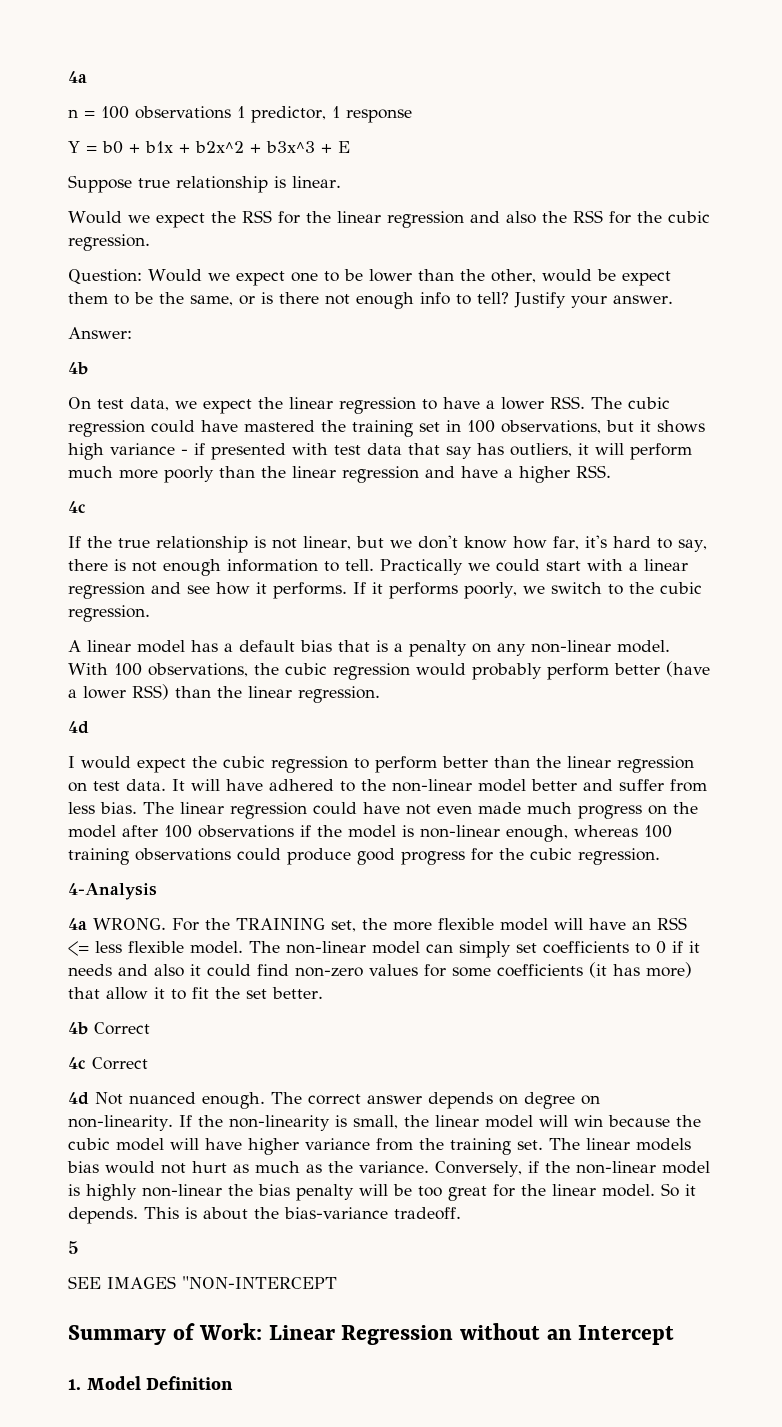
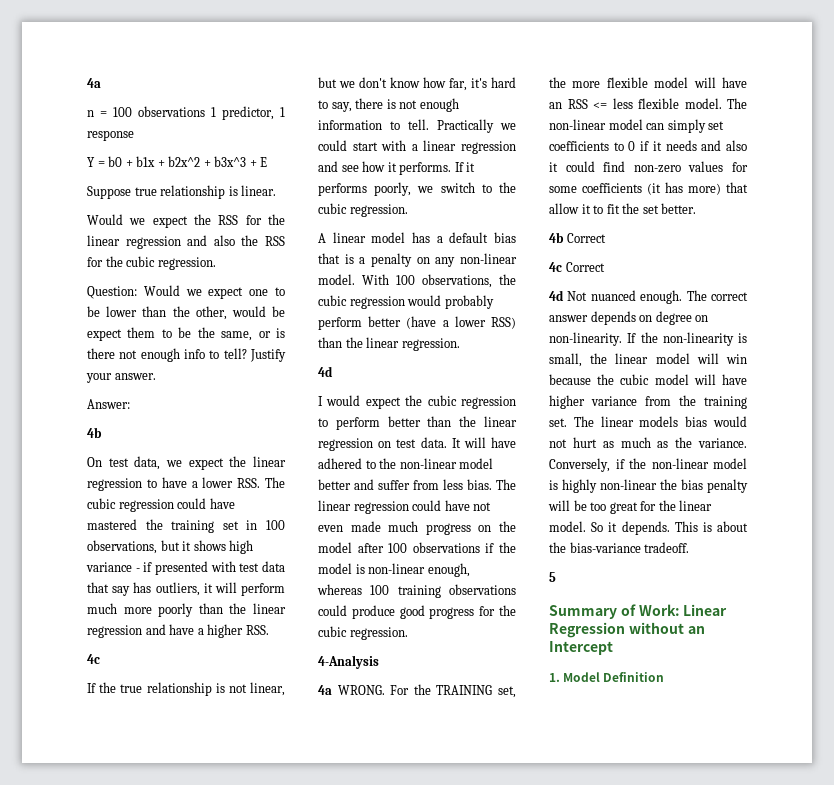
[68,1276,337,1289] // SEE IMAGES "NON-INTERCEPT -> (556, 577) none

